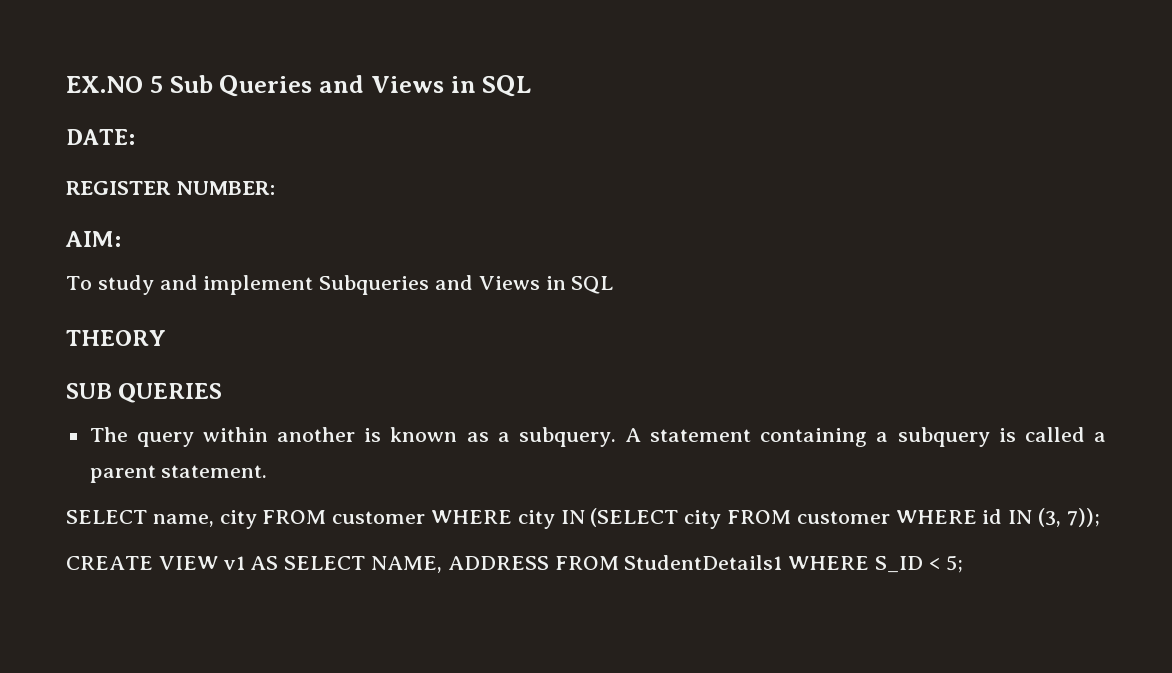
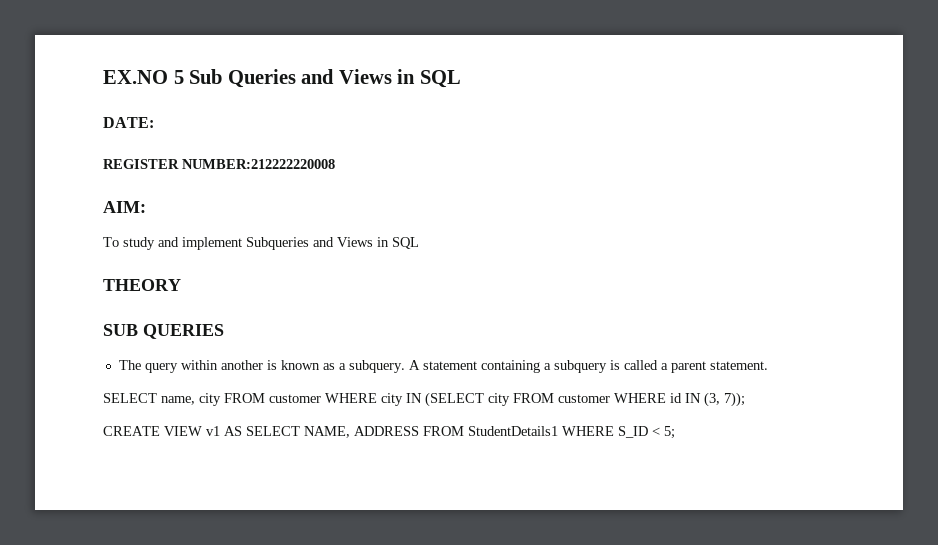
[175,181,275,195] NUMBER: -> [182,159,335,169] NUMBER:212222220008

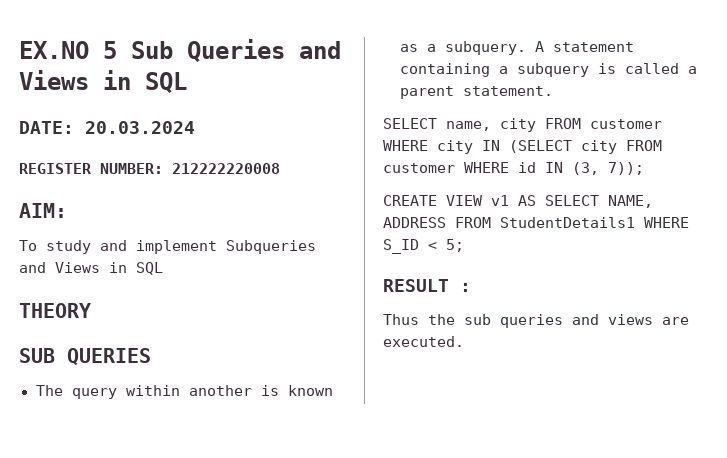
(154, 122) none -> [85,121,195,134] 20.03.2024
[182,159,335,169] NUMBER:212222220008 -> [100,163,280,174] NUMBER: 212222220008
(675, 432) none -> [383,279,471,292] [383,314,689,328] [383,336,464,347] // RESULT : // Thus the sub queries and views are executed.

